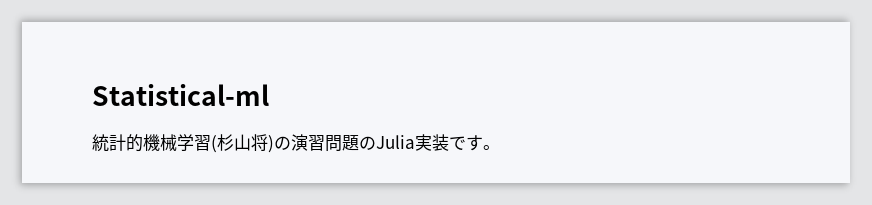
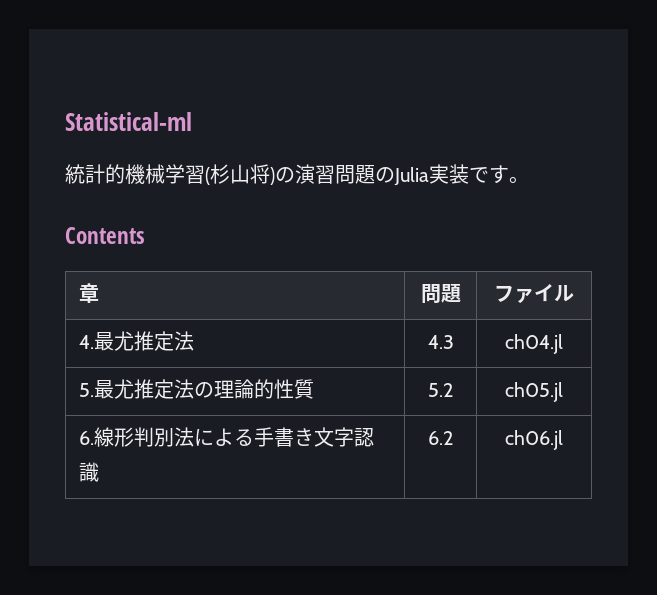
(500, 147) none -> [65,227,145,244] [78,283,99,303] [420,284,461,303] [494,284,574,304] [78,331,194,351] [427,335,454,349] [505,334,563,354] [78,379,314,399] [428,383,453,397] [505,382,563,402] [78,427,374,447] [78,462,99,482] [428,431,453,445] [505,430,563,450] // Contents // 章 | 問題 | ファイル // 4.最尤推定法 | 4.3 | ch04.jl // 5.最尤推定法の理論的性質 | 5.2 | ch05.jl // 6.線形判別法による手書き文字認識 | 6.2 | ch06.jl

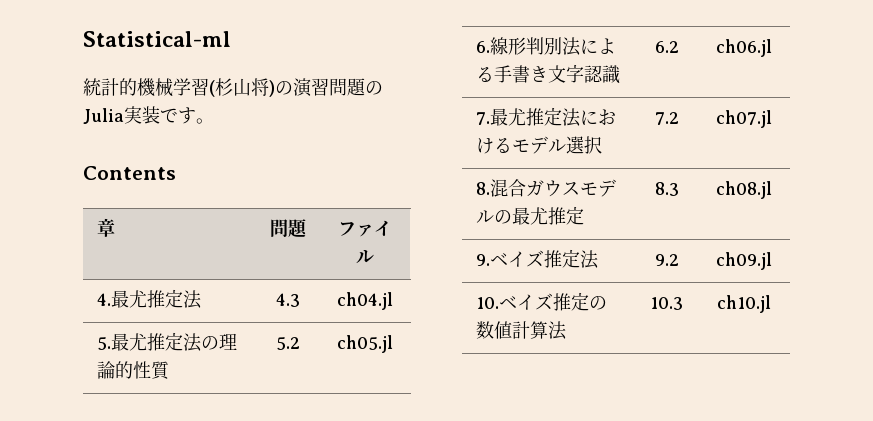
(563, 440) none -> [475,107,616,127] [475,136,602,154] [654,112,679,125] [716,110,772,128] [475,179,616,197] [475,206,584,225] [654,182,679,196] [716,181,772,199] [475,249,599,269] [654,254,679,266] [716,252,772,270] [475,292,607,311] [475,321,567,340] [650,297,683,310] [717,295,771,313] // 7.最尤推定法におけるモデル選択 | 7.2 | ch07.jl // 8.混合ガウスモデルの最尤推定 | 8.3 | ch08.jl // 9.ベイズ推定法 | 9.2 | ch09.jl // 10.ベイズ推定の数値計算法 | 10.3 | ch10.jl

